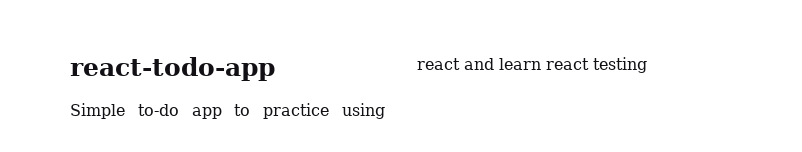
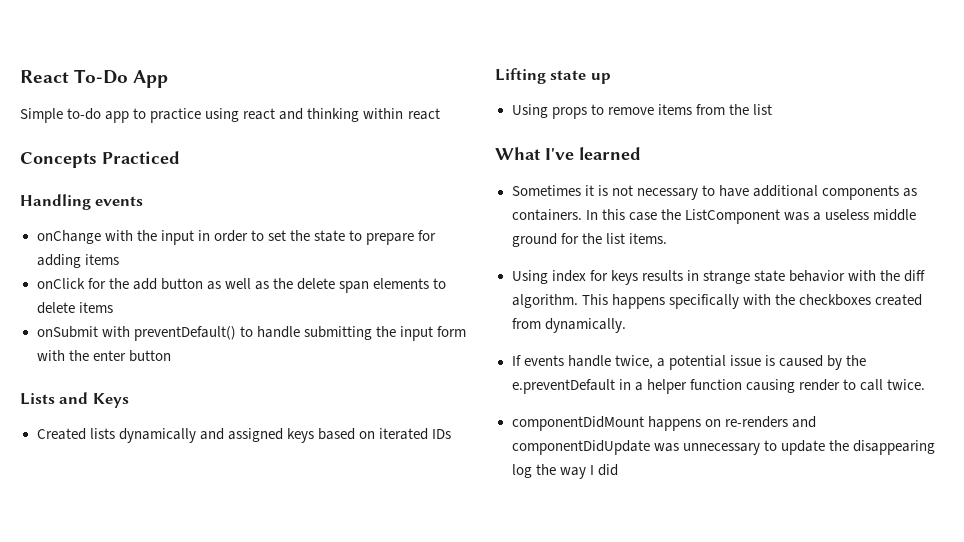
[70,57,275,81] react-todo-app -> [20,69,169,88] React To-Do App
[499,57,647,73] learn react testing -> [307,108,440,122] [20,151,180,168] [20,194,144,210] [36,230,437,245] [36,254,119,268] [36,278,447,293] [36,302,113,314] [36,326,466,341] [36,350,171,362] [20,392,129,408] [36,428,451,443] [495,68,611,84] [511,104,772,119] [495,147,641,160] [511,185,917,200] [511,209,916,224] [511,233,667,247] [511,270,926,285] [511,294,922,309] [511,318,626,333] [511,355,866,370] [511,379,925,394] [511,416,816,431] [511,440,935,455] [511,464,618,479] thinking within react // Concepts Practiced // Handling events // onChange with the input in order to set the state to prepare for adding items // onClick for the add button as well as the delete span elements to delete items // onSubmit with preventDefault() to handle submitting the input form with the enter button // Lists and Keys // Created lists dynamically and assigned keys based on iterated IDs // Lifting state up // Using props to remove items from the list // What I've learned // Sometimes it is not necessary to have additional components as containers. In this case the ListComponent was a useless middle ground for the list items. // Using index for keys results in strange state behavior with the diff algorithm. This happens specifically with the checkboxes created from dynamically. // If events handle twice, a potential issue is caused by the e.preventDefault in a helper function causing render to call twice. // componentDidMount happens on re-renders and componentDidUpdate was unnecessary to update the disappearing log the way I did

